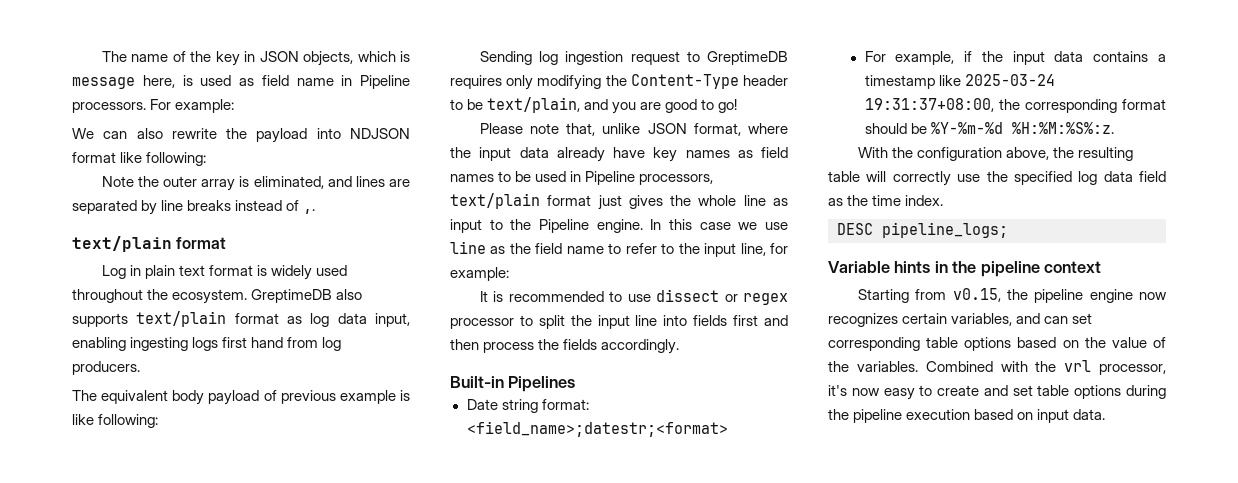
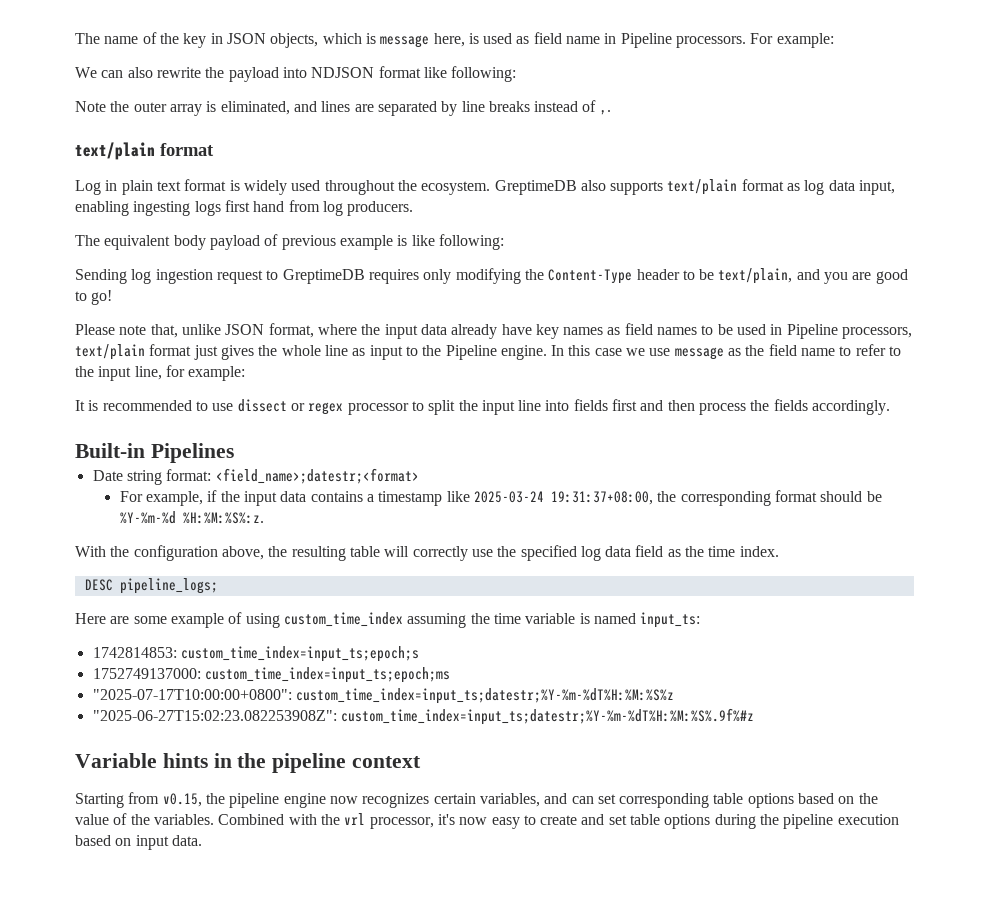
[450,241,486,254] line -> [674,347,724,360] message
(1008, 230) none -> [75,612,701,628] [92,646,419,662] [92,667,450,683] [92,688,674,704] [92,708,754,725] // Here are some example of using custom_time_index assuming the time variable is named input_ts: // 1742814853: custom_time_index=input_ts;epoch;s // 1752749137000: custom_time_index=input_ts;epoch;ms // "2025-07-17T10:00:00+0800": custom_time_index=input_ts;datestr;%Y-%m-%dT%H:%M:%S%z // "2025-06-27T15:02:23.082253908Z": custom_time_index=input_ts;datestr;%Y-%m-%dT%H:%M:%S%.9f%#z

